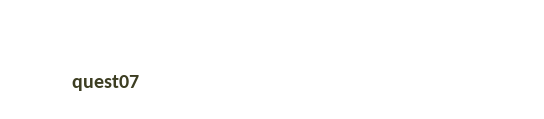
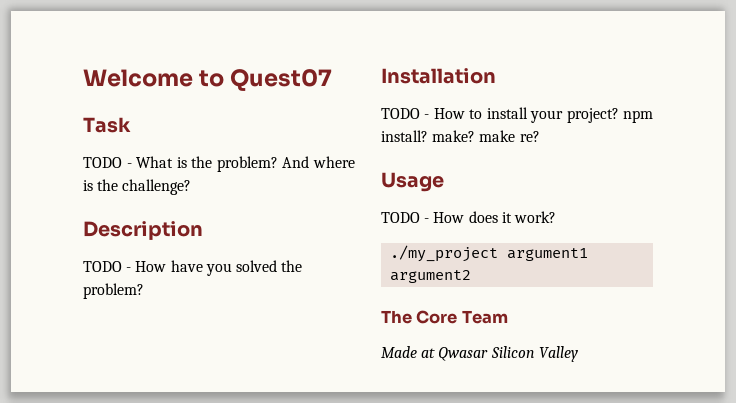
[72,75,139,91] quest07 -> [83,69,333,91] [83,117,131,133] [83,156,355,172] [83,179,192,195] [83,221,203,240] [83,260,303,276] [83,283,144,299] [381,68,496,84] [381,107,653,123] [381,130,540,142] [381,172,444,192] [381,211,556,223] [390,245,589,262] [390,270,472,283] [381,310,508,324] [381,346,578,362] Welcome to Quest07 // Task // TODO - What is the problem? And where is the challenge? // Description // TODO - How have you solved the problem? // Installation // TODO - How to install your project? npm install? make? make re? // Usage // TODO - How does it work? // ./my_project argument1 argument2 // The Core Team // Made at Qwasar Silicon Valley

